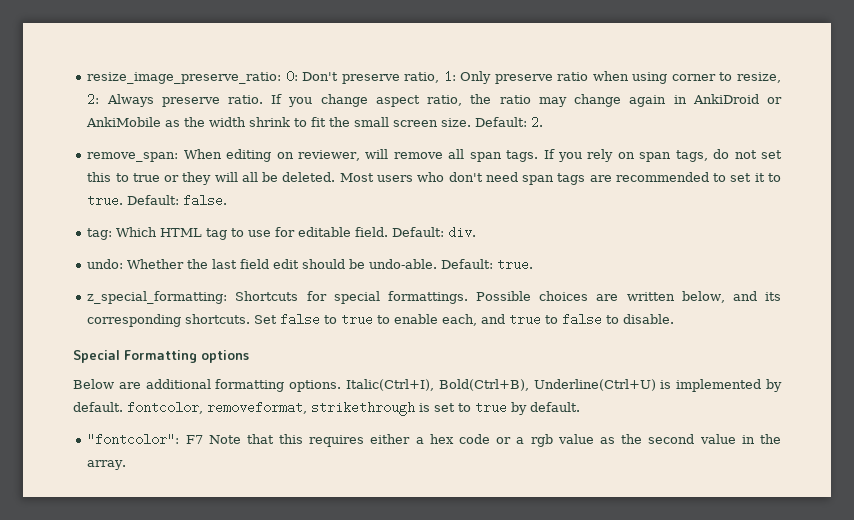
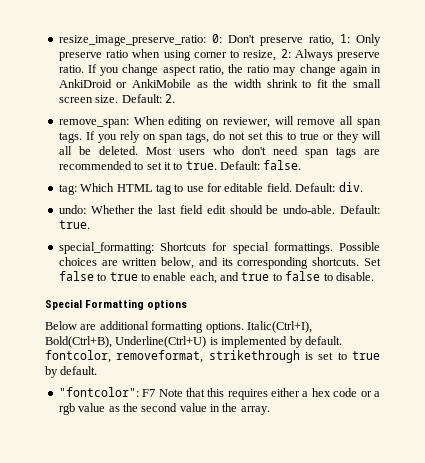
[87,291,228,304] z_special_formatting: -> [58,242,154,254] special_formatting:

